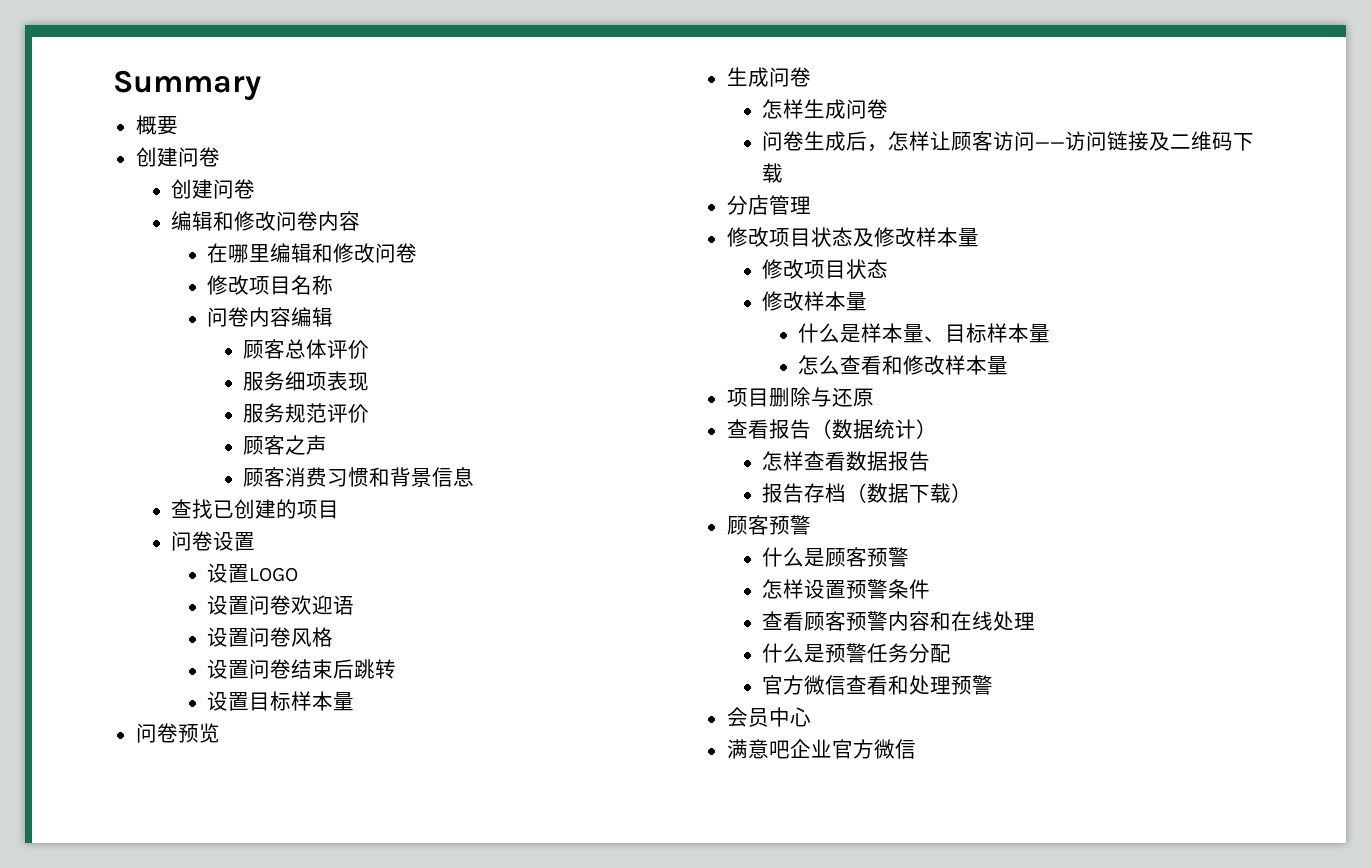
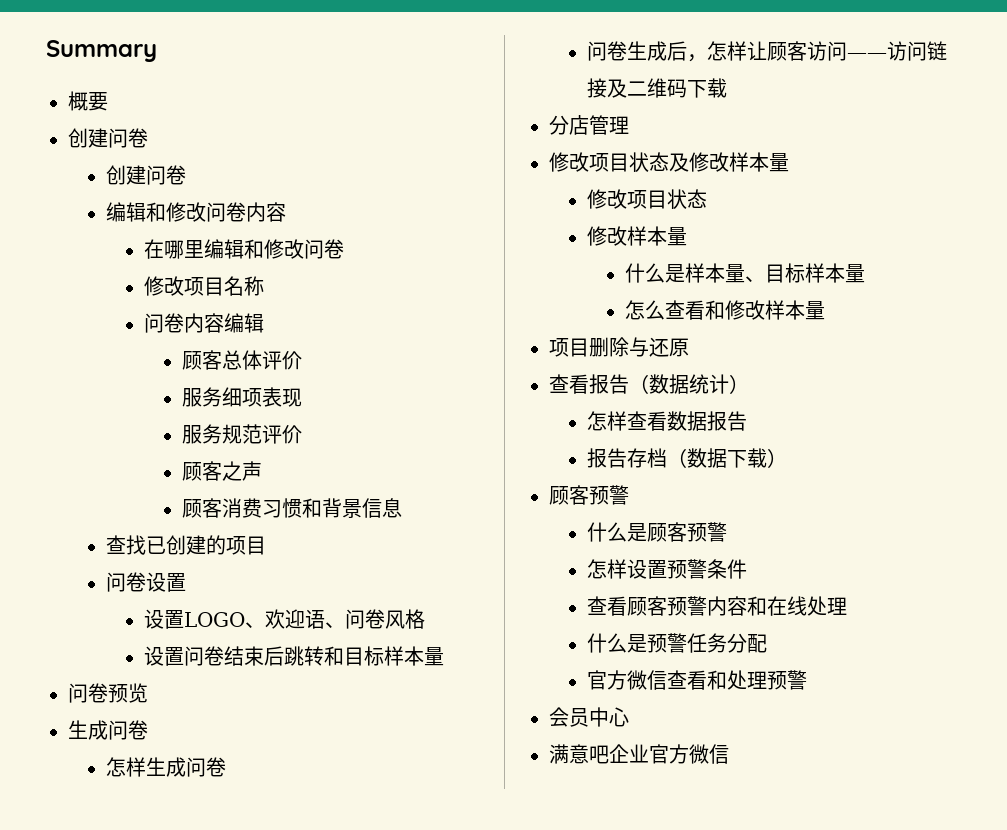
[207,595,292,615] // 设置问卷 -> [244,622,265,628] 、
[207,627,250,647] // 设置 -> [324,622,345,628] 、
[207,691,250,711] // 设置 -> [323,646,344,666] 和

